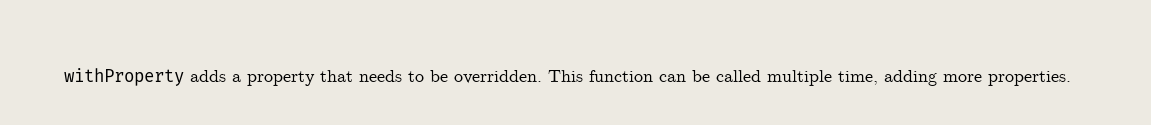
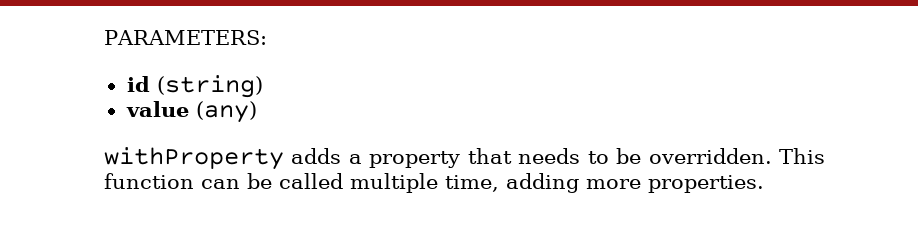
(64, 77) none -> [104,30,267,45] [126,75,263,98] [125,101,257,123] PARAMETERS: // id (string) // value (any) //

